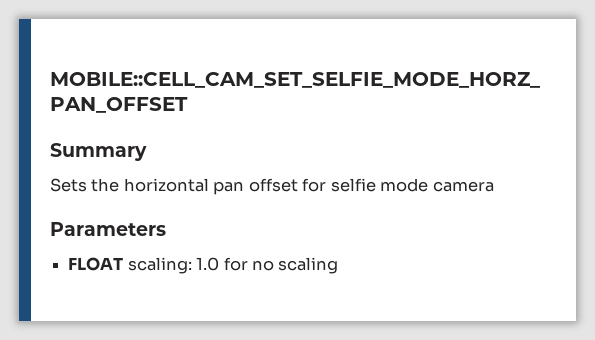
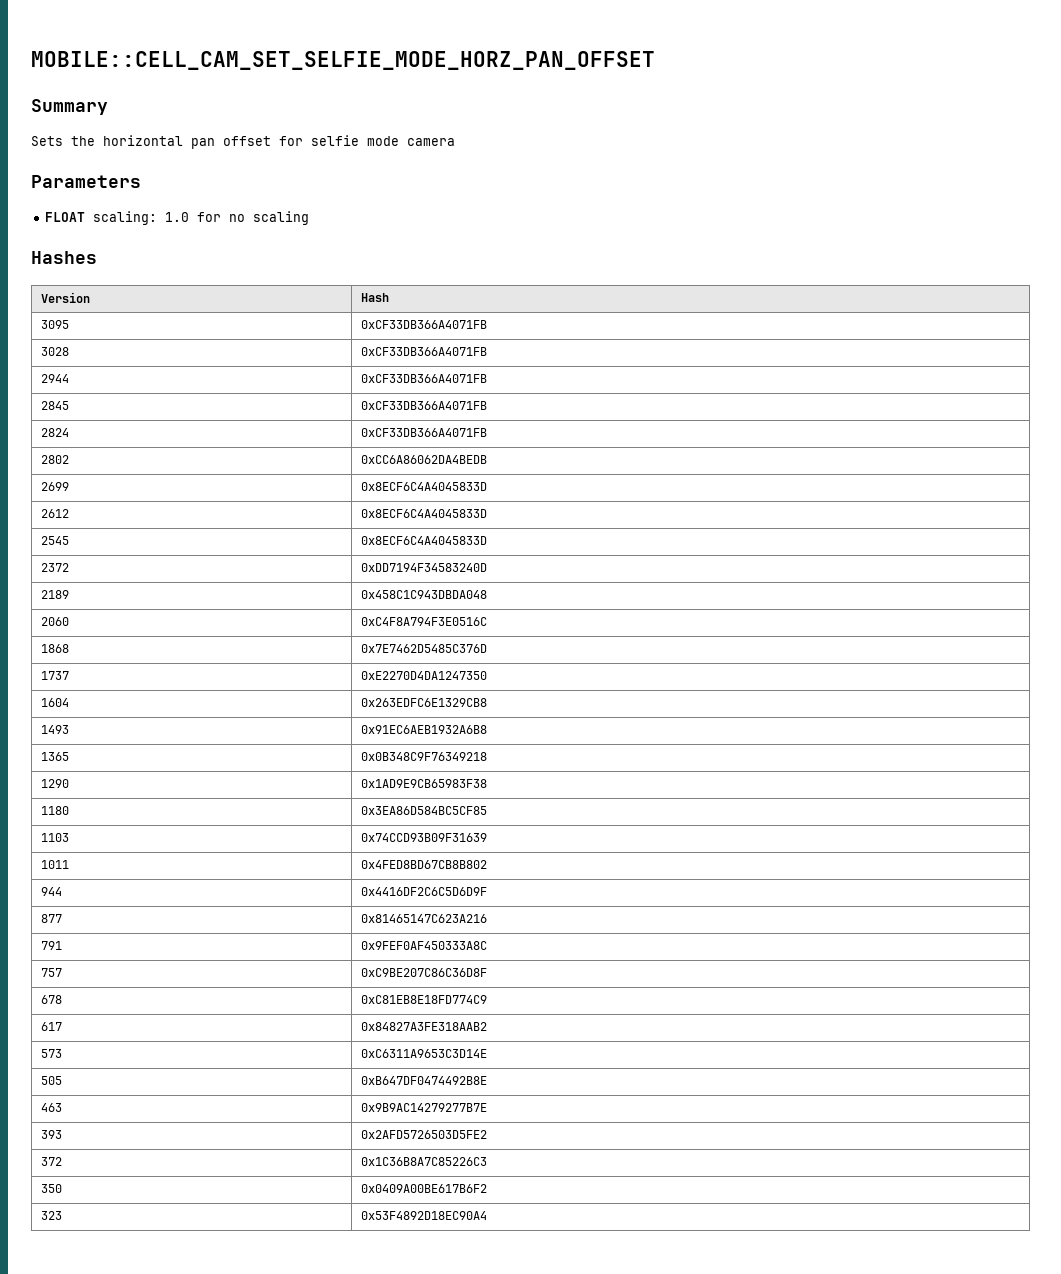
(339, 265) none -> [31,251,97,264] [40,292,90,303] [360,293,389,302] [40,320,69,329] [360,320,487,329] [40,347,69,356] [360,347,487,356] [40,374,69,383] [360,374,487,383] [40,401,69,410] [360,401,487,410] [40,428,69,437] [360,428,487,437] [40,455,69,464] [360,455,487,464] [40,482,69,491] [360,482,487,491] [40,509,69,518] [360,509,487,518] [40,536,69,545] [360,536,487,545] [40,563,69,572] [360,563,487,572] [40,590,69,599] [360,590,487,599] [40,617,69,626] [360,617,487,626] [40,644,69,653] [360,644,487,653] [40,671,69,680] [360,671,487,680] [40,698,69,707] [360,698,487,707] [40,725,69,734] [360,725,487,734] [40,752,69,761] [360,752,487,761] [40,779,69,788] [360,779,487,788] [40,806,69,815] [360,806,487,815] [40,833,69,842] [360,833,487,842] [40,860,69,869] [360,860,487,869] [40,887,62,896] [360,887,487,896] [40,914,62,923] [360,914,487,923] [40,941,62,950] [360,941,487,950] [40,968,62,977] [360,968,487,977] [40,995,62,1004] [360,995,487,1004] [40,1022,62,1031] [360,1022,487,1031] [40,1049,62,1058] [360,1049,487,1058] [40,1076,62,1085] [360,1076,487,1085] [40,1103,62,1112] [360,1103,487,1112] [40,1130,62,1139] [360,1130,487,1139] [40,1157,62,1166] [360,1157,487,1166] [40,1184,62,1193] [360,1184,487,1193] [40,1211,62,1220] [360,1211,487,1220] // Hashes // Version | Hash // 3095 | 0xCF33DB366A4071FB // 3028 | 0xCF33DB366A4071FB // 2944 | 0xCF33DB366A4071FB // 2845 | 0xCF33DB366A4071FB // 2824 | 0xCF33DB366A4071FB // 2802 | 0xCC6A86062DA4BEDB // 2699 | 0x8ECF6C4A4045833D // 2612 | 0x8ECF6C4A4045833D // 2545 | 0x8ECF6C4A4045833D // 2372 | 0xDD7194F34583240D // 2189 | 0x458C1C943DBDA048 // 2060 | 0xC4F8A794F3E0516C // 1868 | 0x7E7462D5485C376D // 1737 | 0xE2270D4DA1247350 // 1604 | 0x263EDFC6E1329CB8 // 1493 | 0x91EC6AEB1932A6B8 // 1365 | 0x0B348C9F76349218 // 1290 | 0x1AD9E9CB65983F38 // 1180 | 0x3EA86D584BC5CF85 // 1103 | 0x74CCD93B09F31639 // 1011 | 0x4FED8BD67CB8B802 // 944 | 0x4416DF2C6C5D6D9F // 877 | 0x81465147C623A216 // 791 | 0x9FEF0AF450333A8C // 757 | 0xC9BE207C86C36D8F // 678 | 0xC81EB8E18FD774C9 // 617 | 0x84827A3FE318AAB2 // 573 | 0xC6311A9653C3D14E // 505 | 0xB647DF0474492B8E // 463 | 0x9B9AC14279277B7E // 393 | 0x2AFD5726503D5FE2 // 372 | 0x1C36B8A7C85226C3 // 350 | 0x0409A00BE617B6F2 // 323 | 0x53F4892D18EC90A4

